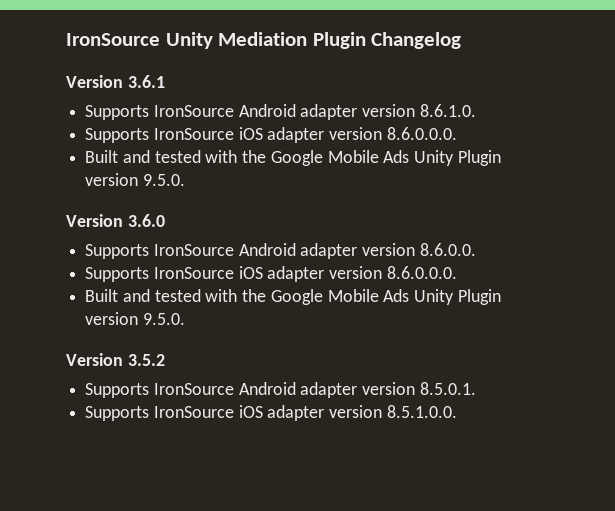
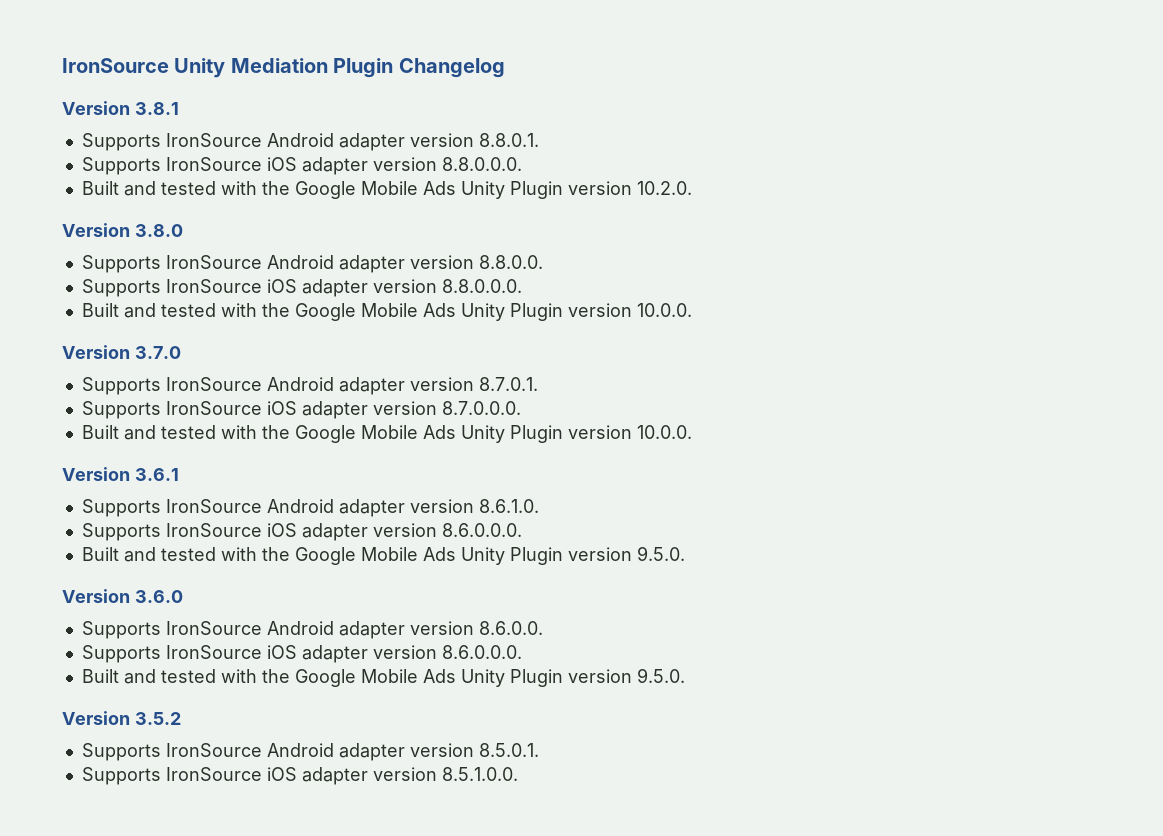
(462, 40) none -> [62,101,179,115] [81,133,539,151] [81,157,522,175] [81,181,692,199] [62,223,183,237] [81,255,543,273] [81,279,522,297] [81,303,692,321] [62,345,181,359] [81,377,538,395] [81,401,521,419] [81,425,692,443] // Version 3.8.1 // Supports IronSource Android adapter version 8.8.0.1. // Supports IronSource iOS adapter version 8.8.0.0.0. // Built and tested with the Google Mobile Ads Unity Plugin version 10.2.0. // Version 3.8.0 // Supports IronSource Android adapter version 8.8.0.0. // Supports IronSource iOS adapter version 8.8.0.0.0. // Built and tested with the Google Mobile Ads Unity Plugin version 10.0.0. // Version 3.7.0 // Supports IronSource Android adapter version 8.7.0.1. // Supports IronSource iOS adapter version 8.7.0.0.0. // Built and tested with the Google Mobile Ads Unity Plugin version 10.0.0.

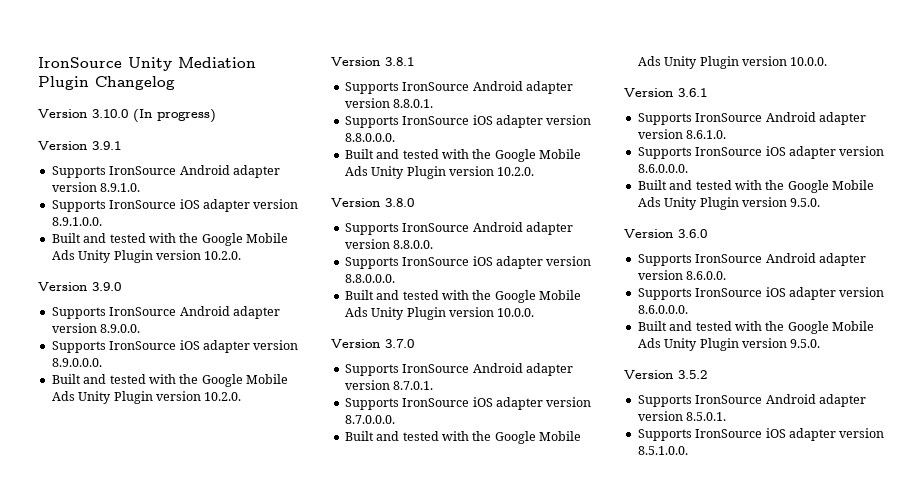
(505, 68) none -> [38,109,216,123] [38,141,121,150] [51,165,280,178] [51,182,141,192] [51,199,299,212] [51,217,102,226] [51,233,288,246] [51,250,242,263] [38,282,121,291] [51,306,280,319] [51,323,141,333] [51,340,299,353] [51,358,102,367] [51,374,288,387] [51,391,242,404] // Version 3.10.0 (In progress) // Version 3.9.1 // Supports IronSource Android adapter version 8.9.1.0. // Supports IronSource iOS adapter version 8.9.1.0.0. // Built and tested with the Google Mobile Ads Unity Plugin version 10.2.0. // Version 3.9.0 // Supports IronSource Android adapter version 8.9.0.0. // Supports IronSource iOS adapter version 8.9.0.0.0. // Built and tested with the Google Mobile Ads Unity Plugin version 10.2.0.

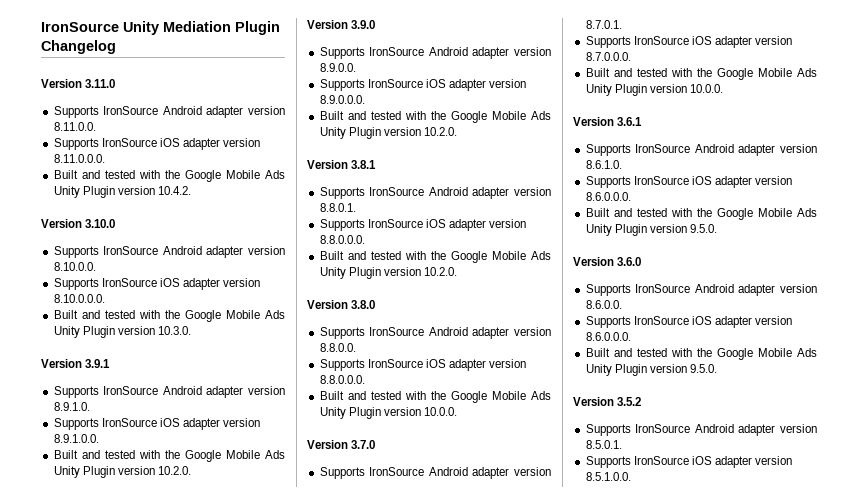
[92,109,216,123] 3.10.0 (In progress) -> [85,79,116,88] [53,106,285,118] [53,122,96,131] [53,138,261,150] [53,154,105,163] [53,170,285,182] [53,186,191,198] [41,219,116,228] [53,246,285,258] [53,262,96,271] [53,278,261,290] [53,294,105,303] [53,310,285,322] [53,326,191,338] 3.11.0 // Supports IronSource Android adapter version 8.11.0.0. // Supports IronSource iOS adapter version 8.11.0.0.0. // Built and tested with the Google Mobile Ads Unity Plugin version 10.4.2. // Version 3.10.0 // Supports IronSource Android adapter version 8.10.0.0. // Supports IronSource iOS adapter version 8.10.0.0.0. // Built and tested with the Google Mobile Ads Unity Plugin version 10.3.0.

